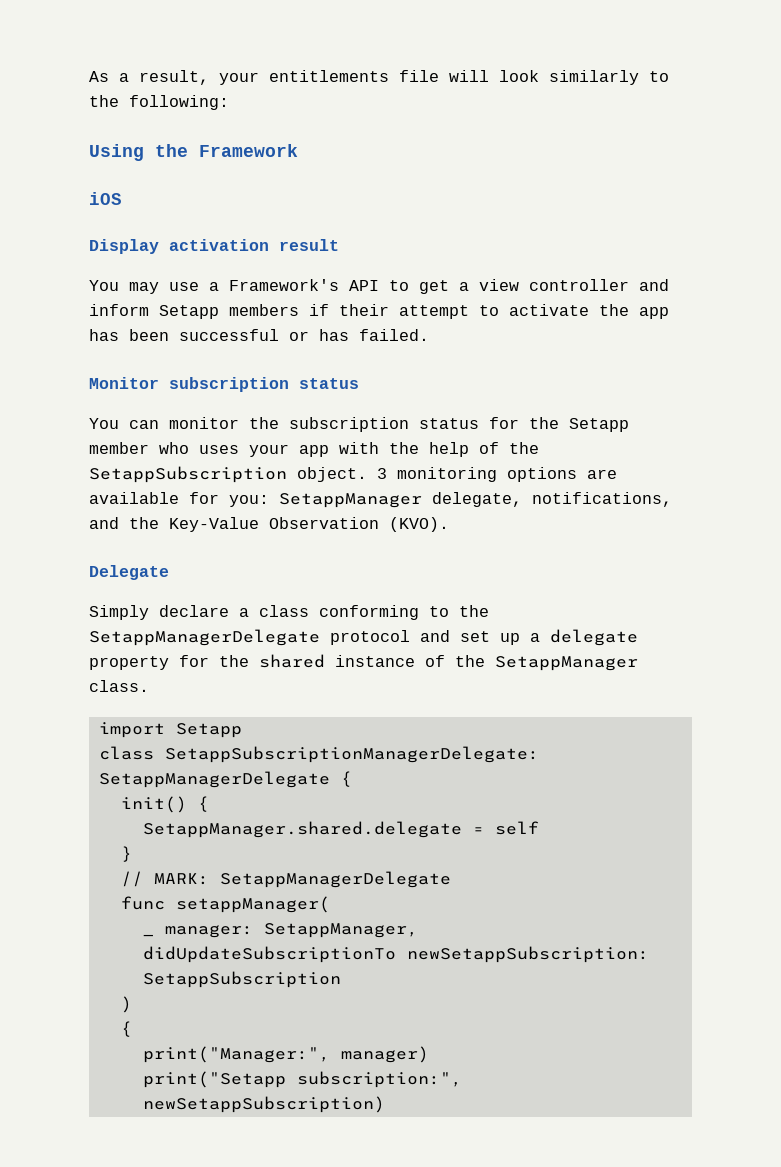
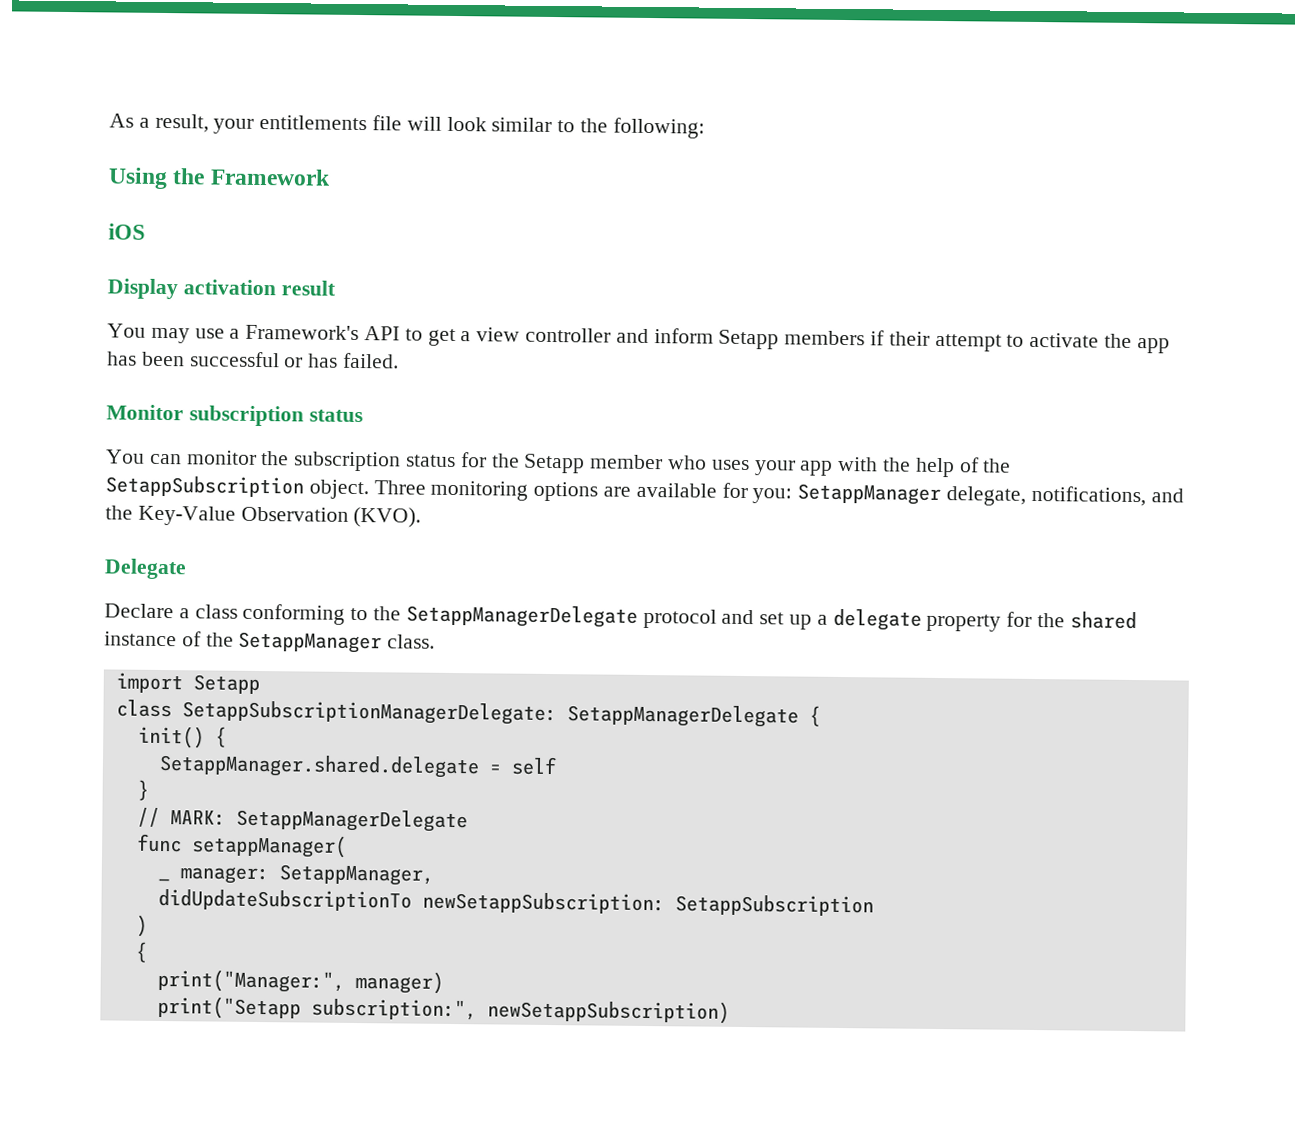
[549,70,639,85] similarly -> [491,117,553,132] similar
[377,468,387,479] 3 -> [373,480,426,495] Three
[89,605,229,620] Simply declare -> [104,603,174,619] Declare

